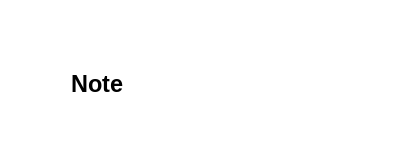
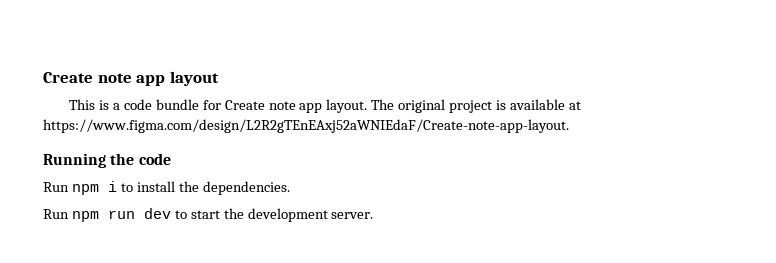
[71,75,123,92] Note -> [43,71,219,86] [69,99,581,113] [43,119,569,133] [43,153,171,168] [43,181,290,195] [43,208,374,222] Create note app layout // This is a code bundle for Create note app layout. The original project is available at https://www.figma.com/design/L2R2gTEnEAxj52aWNIEdaF/Create-note-app-layout. // Running the code // Run npm i to install the dependencies. // Run npm run dev to start the development server.

